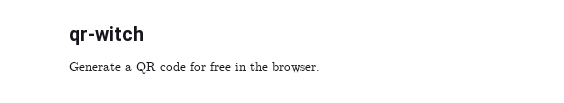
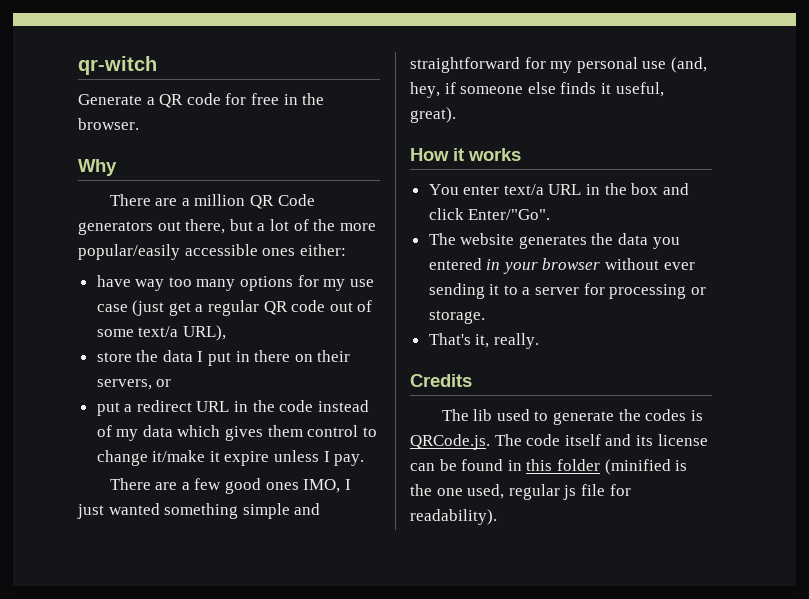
(320, 67) none -> [78,159,117,176] [109,194,315,209] [78,219,376,235] [78,244,346,260] [96,275,374,291] [96,300,373,316] [96,325,226,341] [96,350,351,366] [96,379,172,390] [96,400,369,416] [96,425,377,441] [96,450,365,466] [109,478,351,494] [77,503,321,519] [410,57,707,73] [410,82,664,98] [410,107,456,123] [410,148,521,161] [428,183,689,195] [428,208,551,220] [428,233,680,249] [428,258,695,274] [428,283,706,299] [428,310,485,324] [428,333,539,349] [410,374,472,387] [441,409,703,425] [410,434,708,450] [410,459,688,475] [410,484,631,500] [410,509,497,525] // Why // There are a million QR Code generators out there, but a lot of the more popular/easily accessible ones either: // have way too many options for my use case (just get a regular QR code out of some text/a URL), // store the data I put in there on their servers, or // put a redirect URL in the code instead of my data which gives them control to change it/make it expire unless I pay. // There are a few good ones IMO, I just wanted something simple and straightforward for my personal use (and, hey, if someone else finds it useful, great). // How it works // You enter text/a URL in the box and click Enter/"Go". // The website generates the data you entered in your browser without ever sending it to a server for processing or storage. // That's it, really. // Credits // The lib used to generate the codes is QRCode.js. The code itself and its license can be found in this folder (minified is the one used, regular js file for readability).

